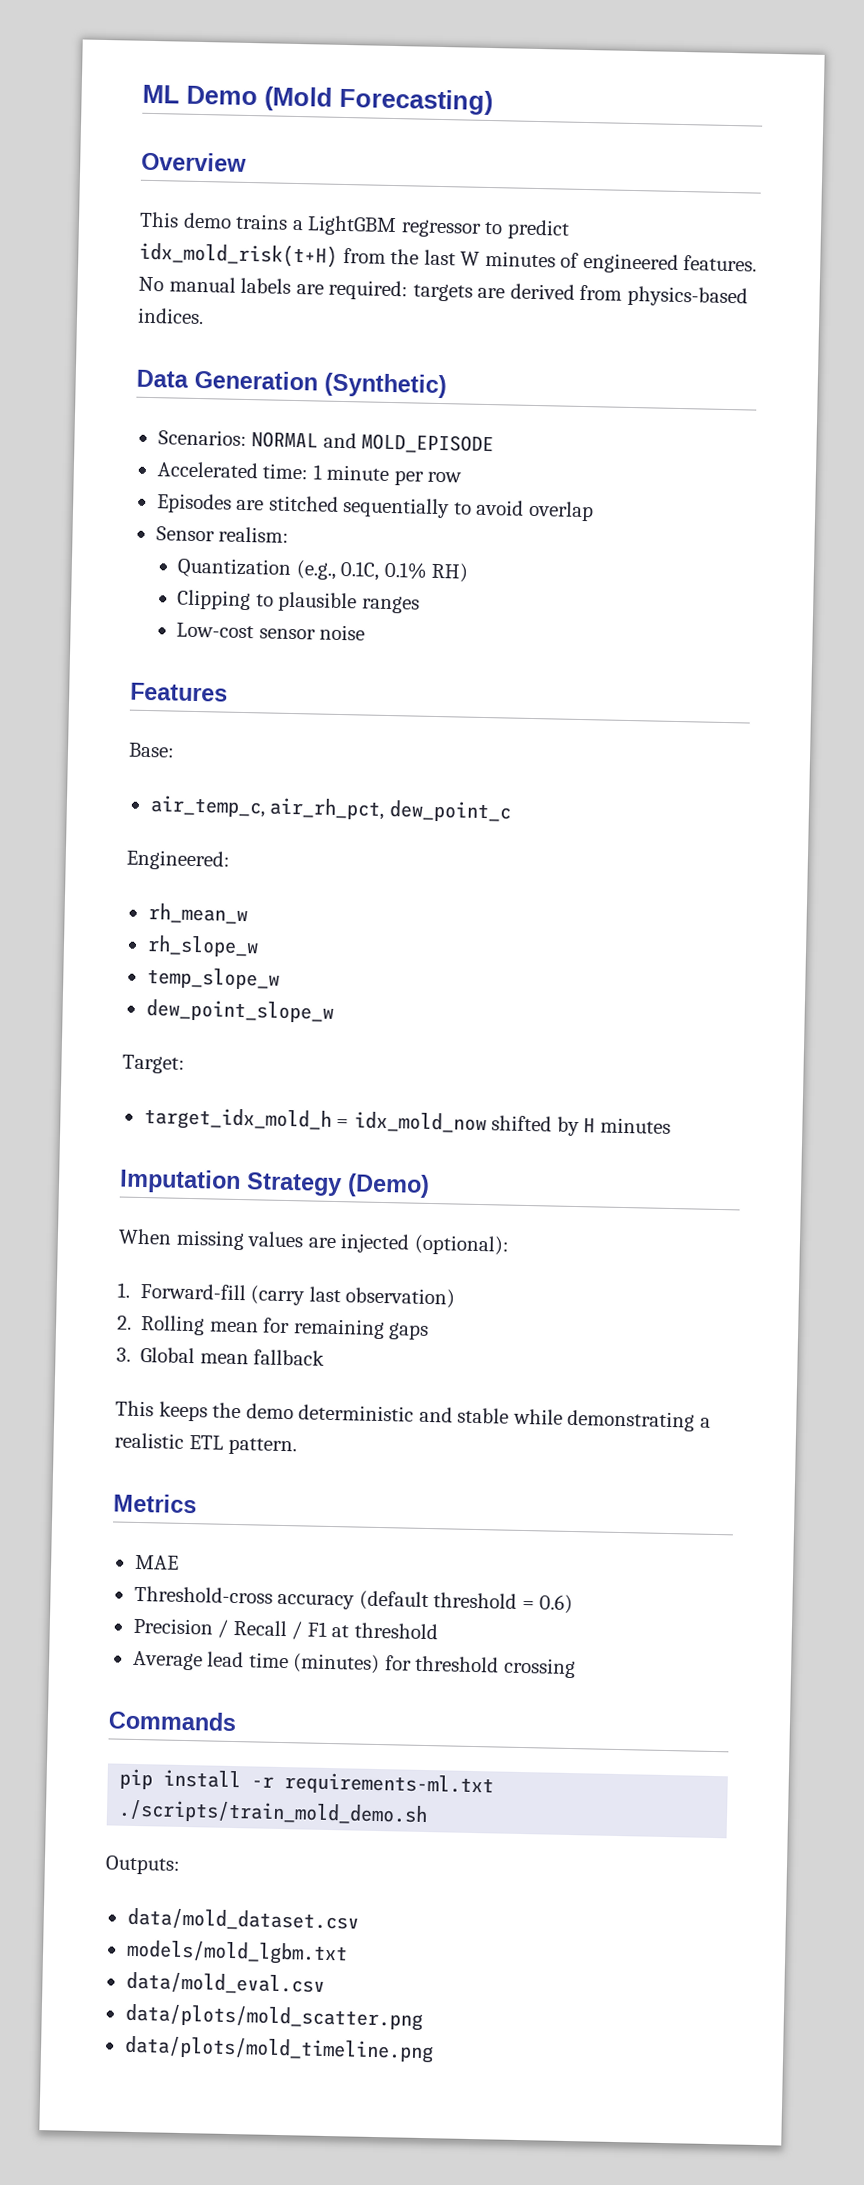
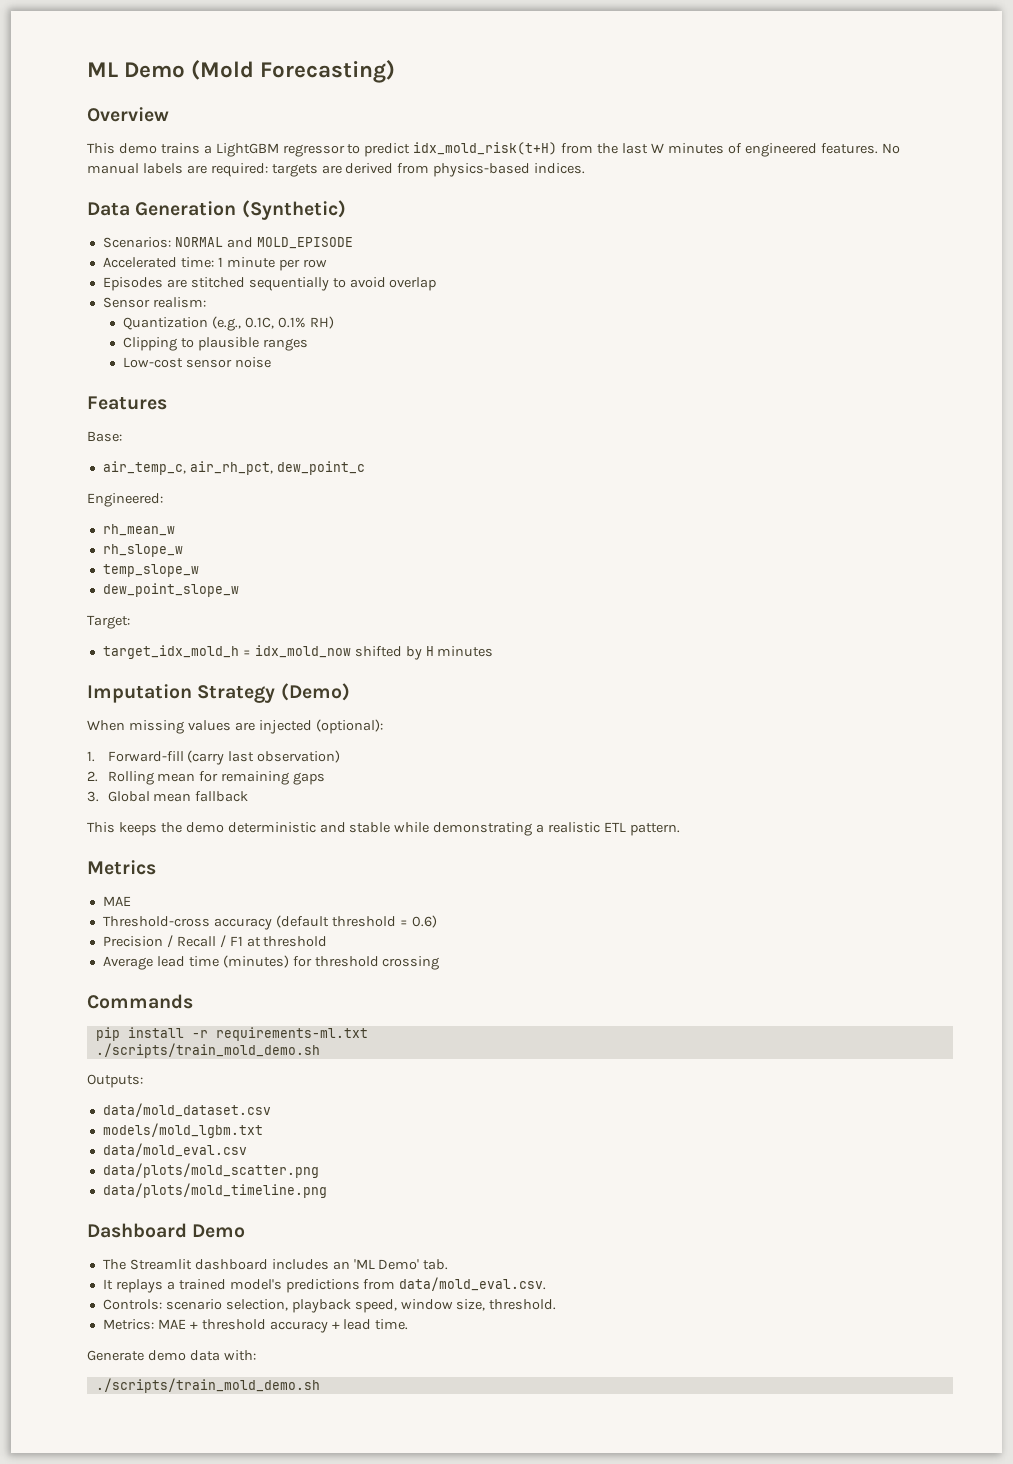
(434, 2049) none -> [87,1223,246,1238] [102,1259,449,1270] [102,1277,547,1293] [102,1299,557,1313] [102,1319,409,1333] [87,1350,256,1361] [95,1378,320,1393] // Dashboard Demo // The Streamlit dashboard includes an 'ML Demo' tab. // It replays a trained model's predictions from data/mold_eval.csv. // Controls: scenario selection, playback speed, window size, threshold. // Metrics: MAE + threshold accuracy + lead time. // Generate demo data with: // ./scripts/train_mold_demo.sh

